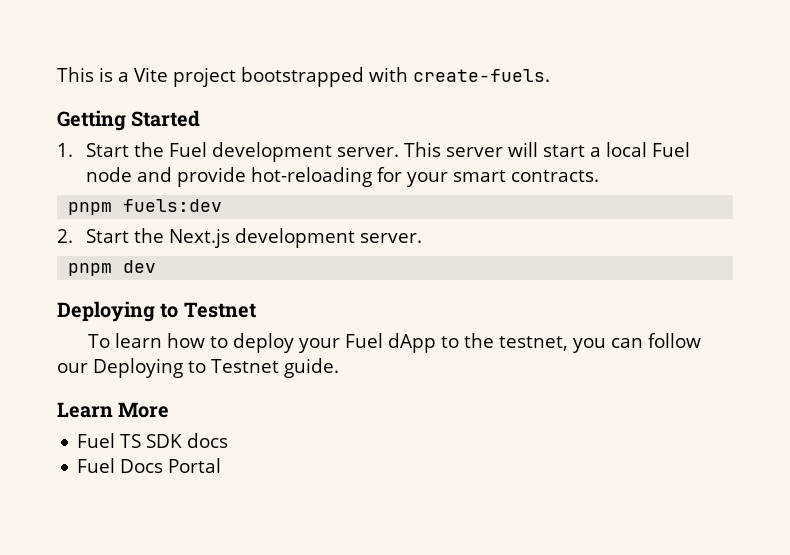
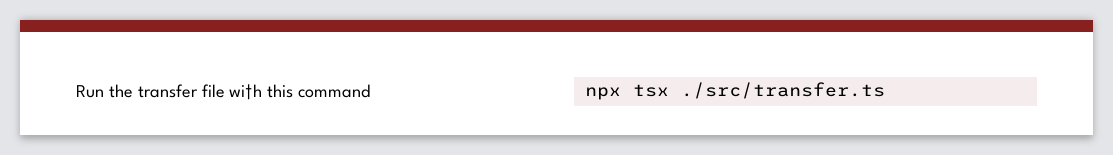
[57,67,550,87] [57,110,201,131] [57,142,690,162] [85,167,599,187] [68,199,223,215] [57,228,422,248] [68,260,157,276] [57,301,256,322] [87,333,701,353] [57,358,339,378] [57,402,170,418] [77,433,229,448] [77,458,222,473] This is a Vite project bootstrapped with create-fuels. // Getting Started // 1. Start the Fuel development server. This server will start a local Fuel node and provide hot-reloading for your smart contracts. // pnpm fuels:dev // 2. Start the Next.js development server. // pnpm dev // Deploying to Testnet // To learn how to deploy your Fuel dApp to the testnet, you can follow our Deploying to Testnet guide. // Learn More // Fuel TS SDK docs // Fuel Docs Portal -> [76,84,371,100] [584,82,885,100] Run the transfer file wi†h this command // npx tsx ./src/transfer.ts

